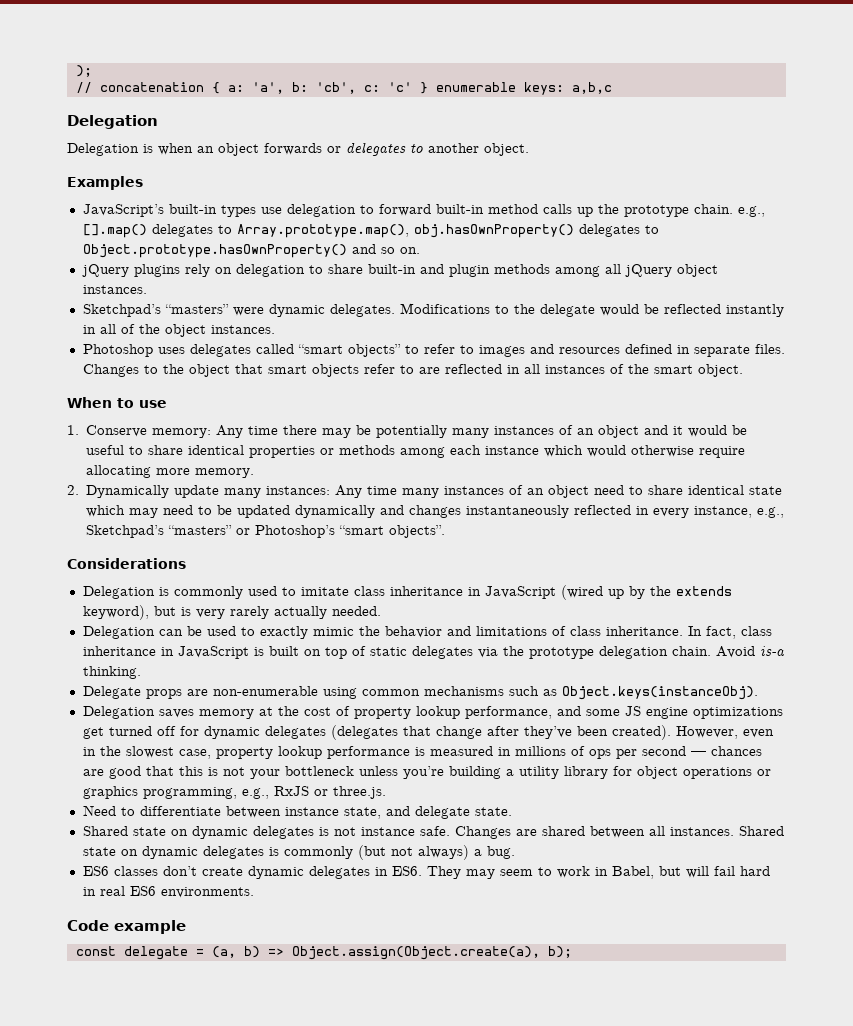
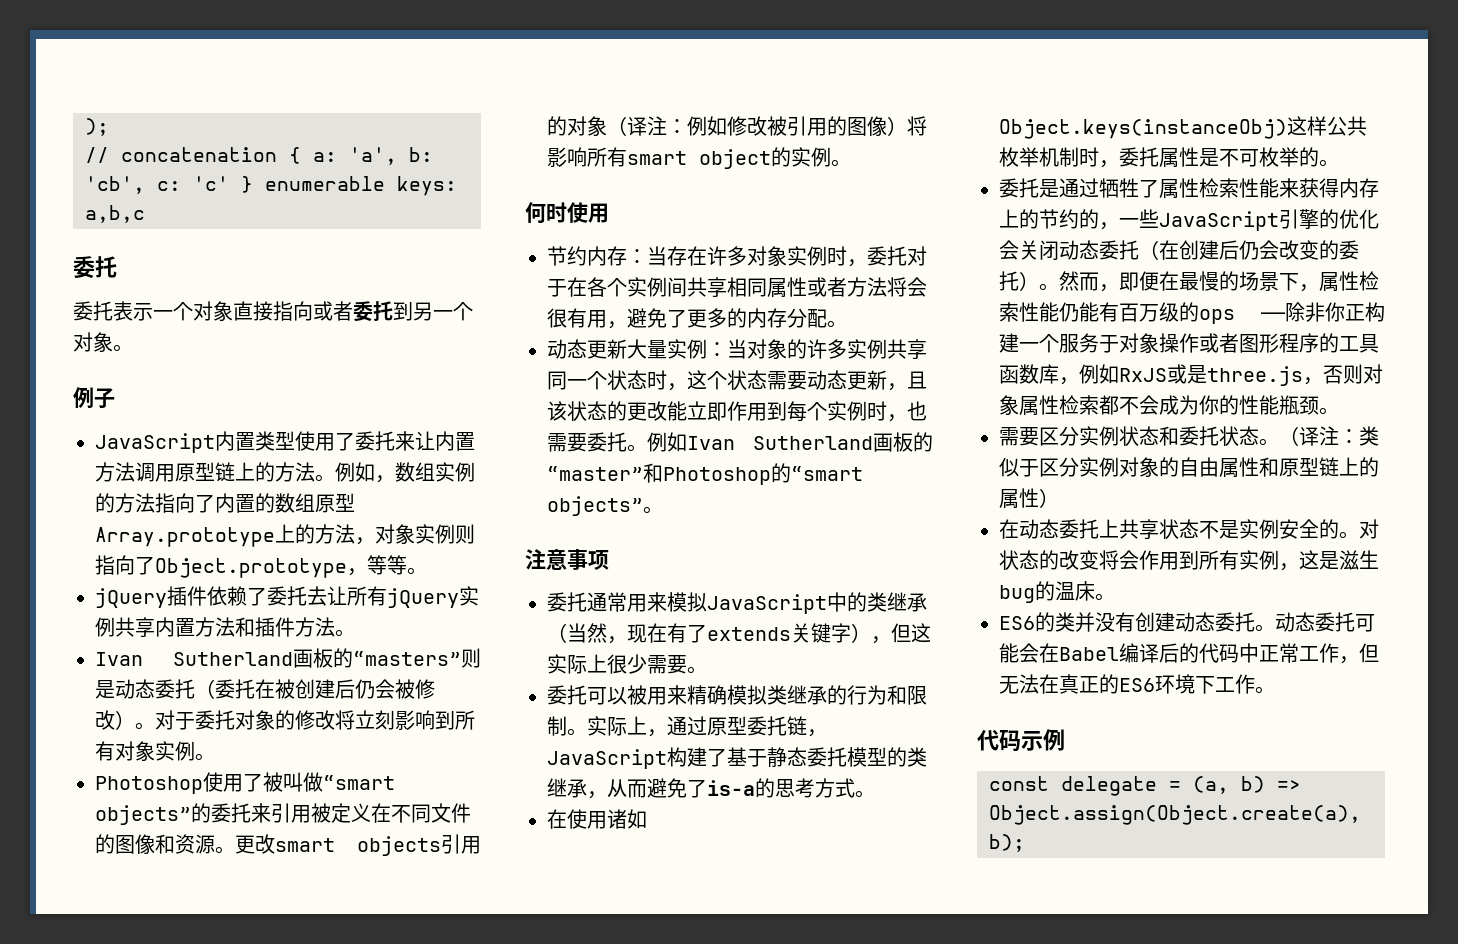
[67,115,158,129] [67,142,529,156] [67,176,143,190] [82,204,765,217] [82,224,659,238] [82,244,420,258] [81,264,718,277] [82,285,147,294] [82,303,784,317] [82,324,275,337] [82,344,785,357] [82,364,743,377] [67,397,167,408] [67,425,748,438] [86,445,746,458] [86,465,255,478] [67,485,783,498] [86,505,785,518] [86,525,446,538] [67,558,186,569] [82,585,732,600] [82,605,381,620] [82,626,772,639] [82,646,785,659] [82,666,141,679] [82,686,758,700] [82,706,783,719] [82,725,774,740] [82,746,762,759] [82,766,771,779] [82,786,386,799] [82,805,512,819] [82,826,784,839] [82,845,515,860] [82,866,770,879] [82,886,254,898] [67,920,186,934] Delegation // Delegation is when an object forwards or delegates to another object. // Examples // JavaScript’s built-in types use delegation to forward built-in method calls up the prototype chain. e.g., [].map() delegates to Array.prototype.map(), obj.hasOwnProperty() delegates to Object.prototype.hasOwnProperty() and so on. // jQuery plugins rely on delegation to share built-in and plugin methods among all jQuery object instances. // Sketchpad’s “masters” were dynamic delegates. Modifications to the delegate would be reflected instantly in all of the object instances. // Photoshop uses delegates called “smart objects” to refer to images and resources defined in separate files. Changes to the object that smart objects refer to are reflected in all instances of the smart object. // When to use // 1. Conserve memory: Any time there may be potentially many instances of an object and it would be useful to share identical properties or methods among each instance which would otherwise require allocating more memory. // 2. Dynamically update many instances: Any time many instances of an object need to share identical state which may need to be updated dynamically and changes instantaneously reflected in every instance, e.g., Sketchpad’s “masters” or Photoshop’s “smart objects”. // Considerations // Delegation is commonly used to imitate class inheritance in JavaScript (wired up by the extends keyword), but is very rarely actually needed. // Delegation can be used to exactly mimic the behavior and limitations of class inheritance. In fact, class inheritance in JavaScript is built on top of static delegates via the prototype delegation chain. Avoid is-a thinking. // Delegate props are non-enumerable using common mechanisms such as Object.keys(instanceObj). // Delegation saves memory at the cost of property lookup performance, and some JS engine optimizations get turned off for dynamic delegates (delegates that change after they’ve been created). However, even in the slowest case, property lookup performance is measured in millions of ops per second — chances are good that this is not your bottleneck unless you’re building a utility library for object operations or graphics programming, e.g., RxJS or three.js. // Need to differentiate between instance state, and delegate state. // Shared state on dynamic delegates is not instance safe. Changes are shared between all instances. Shared state on dynamic delegates is commonly (but not always) a bug. // ES6 classes don’t create dynamic delegates in ES6. They may seem to work in Babel, but will fail hard in real ES6 environments. // Code example -> [73,256,117,278] [73,301,473,321] [73,332,133,352] [73,387,115,409] [95,431,475,453] [95,462,475,483] [95,493,355,513] [95,524,475,547] [95,555,427,578] [95,586,479,608] [95,617,355,638] [95,648,481,668] [95,679,435,699] [95,710,475,730] [95,741,215,761] [95,772,395,794] [95,803,471,825] [95,834,481,856] [547,116,927,136] [547,147,851,169] [525,202,609,224] [547,246,927,267] [547,277,927,298] [547,308,847,329] [547,339,927,360] [547,370,927,391] [547,401,927,422] [547,432,933,452] [547,463,863,485] [547,496,663,516] [525,548,609,570] [547,592,927,614] [547,623,931,644] [547,654,707,674] [547,685,927,705] [547,716,827,737] [547,747,927,769] [547,778,875,799] [547,809,647,829] [999,116,1367,139] [999,147,1339,168] [999,178,1379,199] [999,209,1379,231] [999,240,1359,261] [999,271,1379,292] [999,302,1385,324] [999,333,1379,353] [999,364,1383,386] [999,395,1339,416] [999,426,1379,446] [999,457,1379,478] [999,488,1059,509] [999,519,1379,540] [999,550,1379,571] [999,581,1115,603] [999,612,1375,632] [999,643,1379,664] [999,674,1275,694] [977,729,1065,752] 委托 // 委托表示一个对象直接指向或者委托到另一个对象。 // 例子 // JavaScript内置类型使用了委托来让内置方法调用原型链上的方法。例如，数组实例的方法指向了内置的数组原型Array.prototype上的方法，对象实例则指向了Object.prototype，等等。 // jQuery插件依赖了委托去让所有jQuery实例共享内置方法和插件方法。 // Ivan Sutherland画板的“masters”则是动态委托（委托在被创建后仍会被修改）。对于委托对象的修改将立刻影响到所有对象实例。 // Photoshop使用了被叫做“smart objects”的委托来引用被定义在不同文件的图像和资源。更改smart objects引用的对象（译注：例如修改被引用的图像）将影响所有smart object的实例。 // 何时使用 // 节约内存：当存在许多对象实例时，委托对于在各个实例间共享相同属性或者方法将会很有用，避免了更多的内存分配。 // 动态更新大量实例：当对象的许多实例共享同一个状态时，这个状态需要动态更新，且该状态的更改能立即作用到每个实例时，也需要委托。例如Ivan Sutherland画板的“master”和Photoshop的“smart objects”。 // 注意事项 // 委托通常用来模拟JavaScript中的类继承（当然，现在有了extends关键字），但这实际上很少需要。 // 委托可以被用来精确模拟类继承的行为和限制。实际上，通过原型委托链，JavaScript构建了基于静态委托模型的类继承，从而避免了is-a的思考方式。 // 在使用诸如Object.keys(instanceObj)这样公共枚举机制时，委托属性是不可枚举的。 // 委托是通过牺牲了属性检索性能来获得内存上的节约的，一些JavaScript引擎的优化会关闭动态委托（在创建后仍会改变的委托）。然而，即便在最慢的场景下，属性检索性能仍能有百万级的ops ——除非你正构建一个服务于对象操作或者图形程序的工具函数库，例如RxJS或是three.js，否则对象属性检索都不会成为你的性能瓶颈。 // 需要区分实例状态和委托状态。（译注：类似于区分实例对象的自由属性和原型链上的属性） // 在动态委托上共享状态不是实例安全的。对状态的改变将会作用到所有实例，这是滋生bug的温床。 // ES6的类并没有创建动态委托。动态委托可能会在Babel编译后的代码中正常工作，但无法在真正的ES6环境下工作。 // 代码示例

